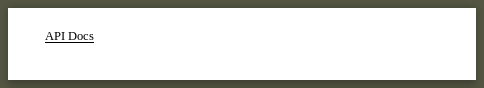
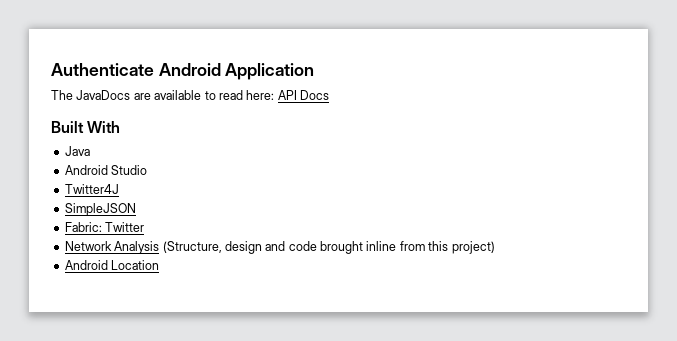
[45,32,95,40] API Docs -> [51,63,315,80] [51,90,329,100] [51,121,121,133] [64,146,90,156] [64,165,148,175] [64,184,119,194] [64,203,136,216] [64,222,145,232] [64,241,495,254] [64,260,160,270] Authenticate Android Application // The JavaDocs are available to read here: API Docs // Built With // Java // Android Studio // Twitter4J // SimpleJSON // Fabric: Twitter // Network Analysis (Structure, design and code brought inline from this project) // Android Location

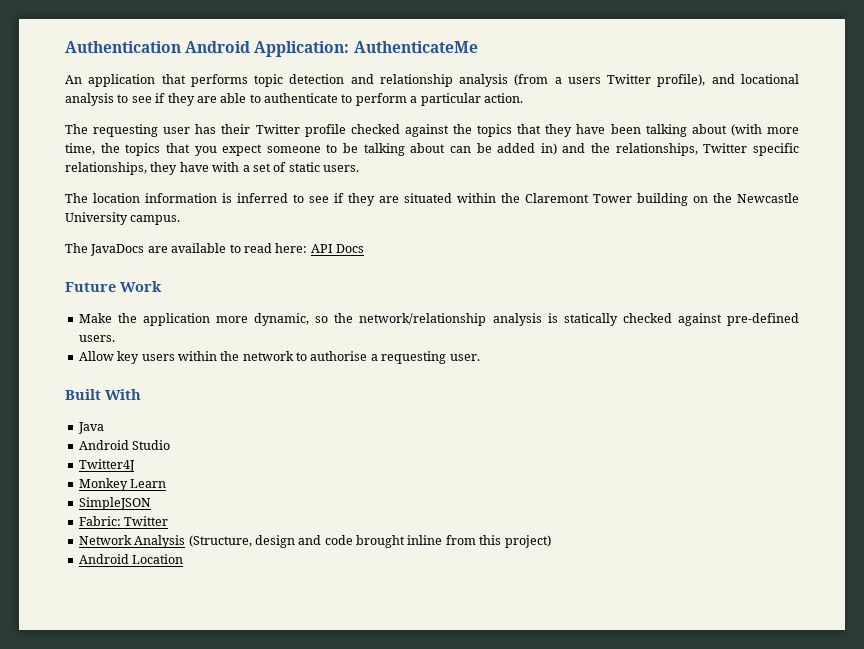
[51,63,315,80] Authenticate Android Application -> [65,41,478,57] [65,74,799,87] [65,93,523,106] [65,124,799,137] [65,143,800,156] [65,162,359,175] [65,193,799,206] [65,212,181,225] Authentication Android Application: AuthenticateMe // An application that performs topic detection and relationship analysis (from a users Twitter profile), and locational analysis to see if they are able to authenticate to perform a particular action. // The requesting user has their Twitter profile checked against the topics that they have been talking about (with more time, the topics that you expect someone to be talking about can be added in) and the relationships, Twitter specific relationships, they have with a set of static users. // The location information is inferred to see if they are situated within the Claremont Tower building on the Newcastle University campus.
(329, 95) none -> [65,281,162,292] [78,313,799,326] [78,335,115,342] [78,351,480,364] // Future Work // Make the application more dynamic, so the network/relationship analysis is statically checked against pre-defined users. // Allow key users within the network to authorise a requesting user.
(119, 189) none -> [78,478,167,491] // Monkey Learn

